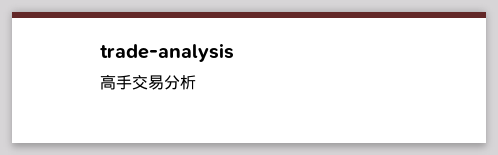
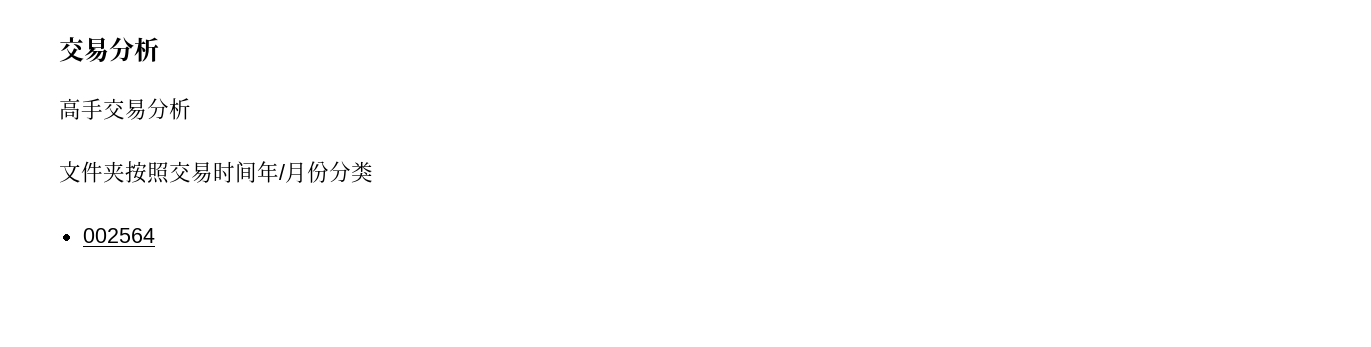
[100,43,234,62] trade-analysis -> [59,37,159,63] 交易分析
(196, 82) none -> [59,161,373,184] [82,228,155,243] // 文件夹按照交易时间年/月份分类 // 002564

